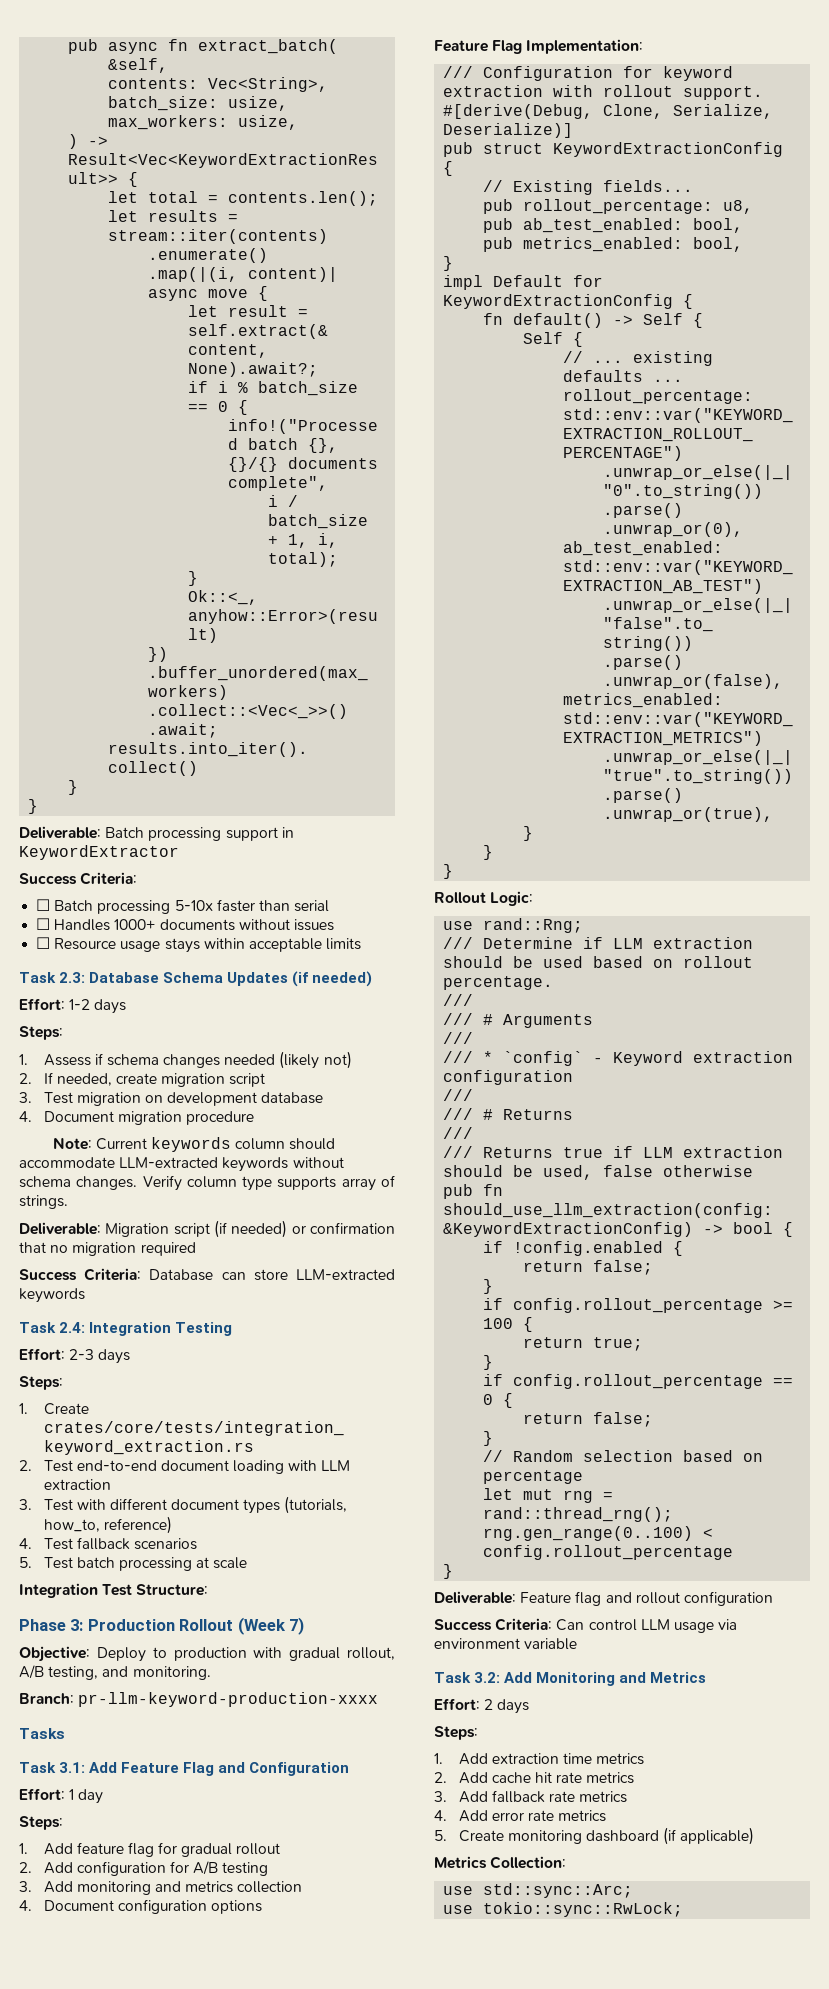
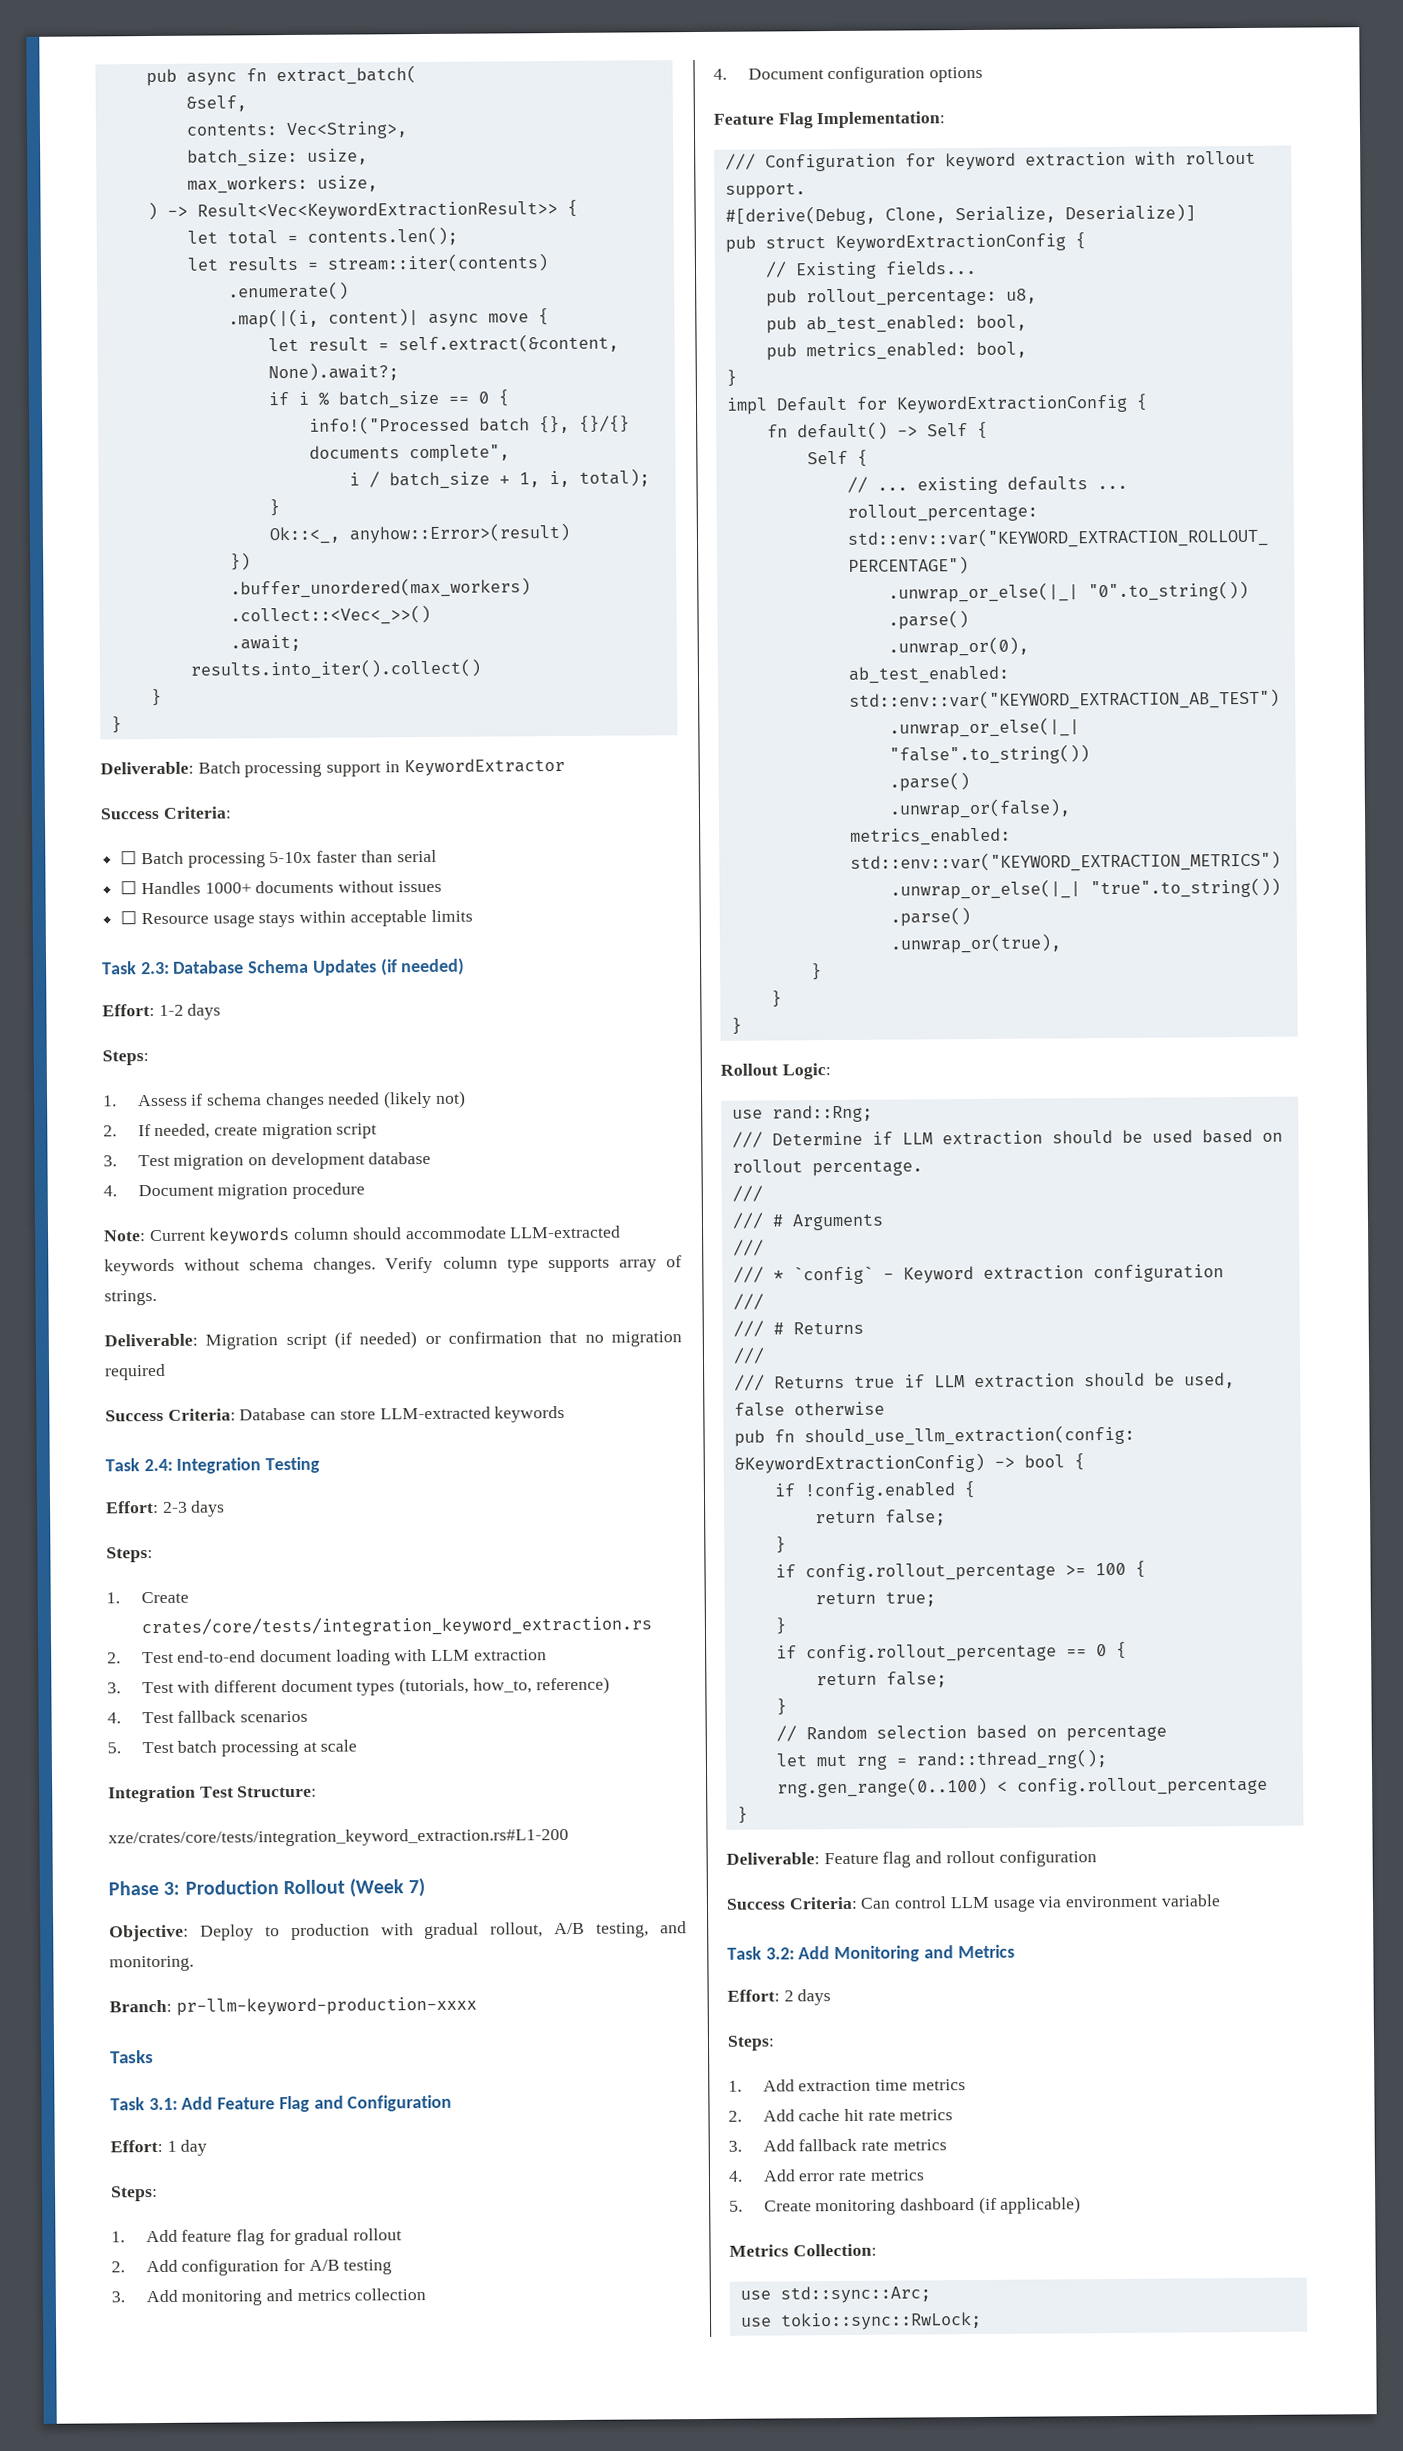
(209, 1590) none -> [108,1827,569,1848] // xze/crates/core/tests/integration_keyword_extraction.rs#L1-200

